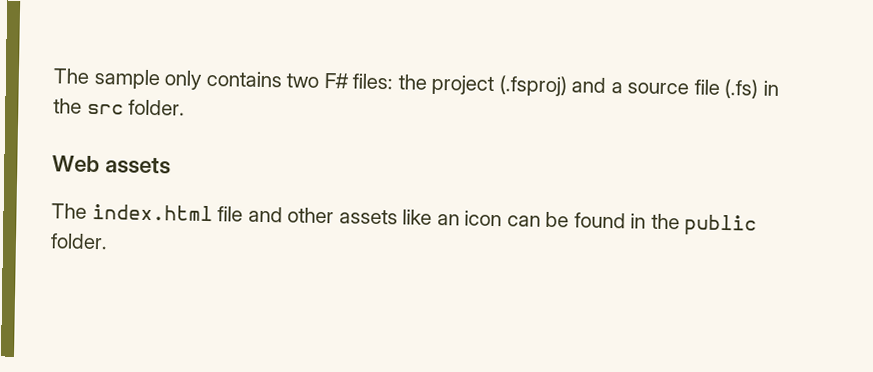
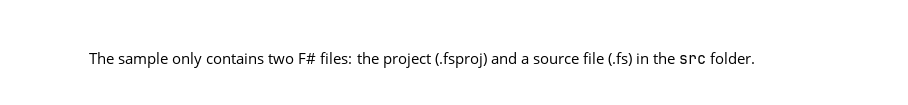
[52,155,171,175] [51,203,758,236] [50,233,108,250] // Web assets // The index.html file and other assets like an icon can be found in the public folder. -> (756, 58) none

